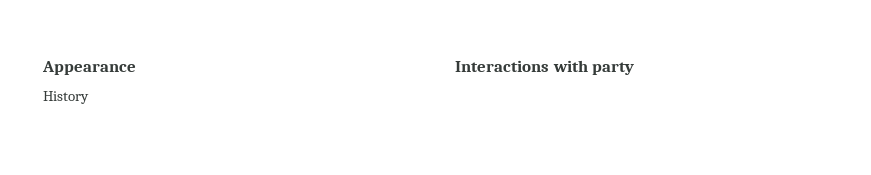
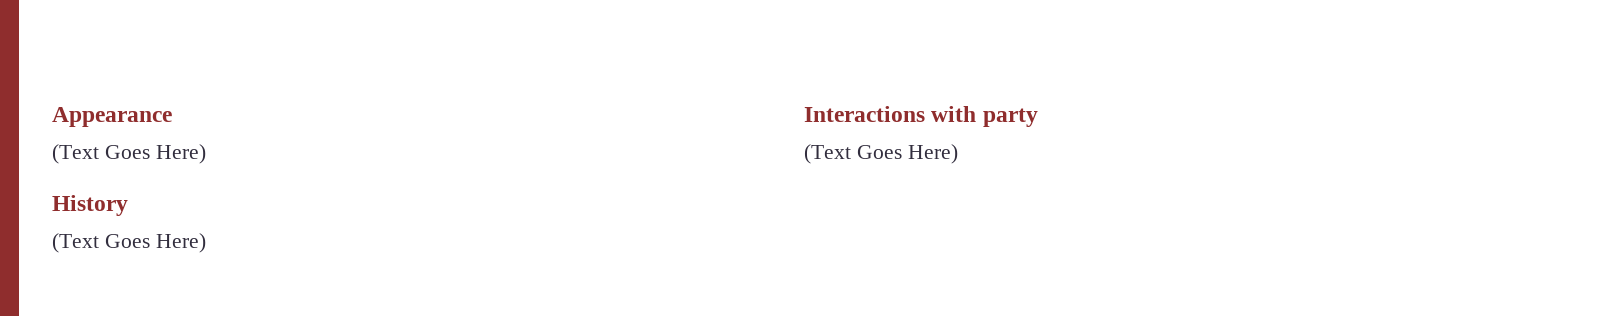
[43,91,89,104] History -> [52,144,206,164] [52,195,128,216] [52,233,206,253] (Text Goes Here) // History // (Text Goes Here)
(635, 68) none -> [804,144,958,164] // (Text Goes Here)

